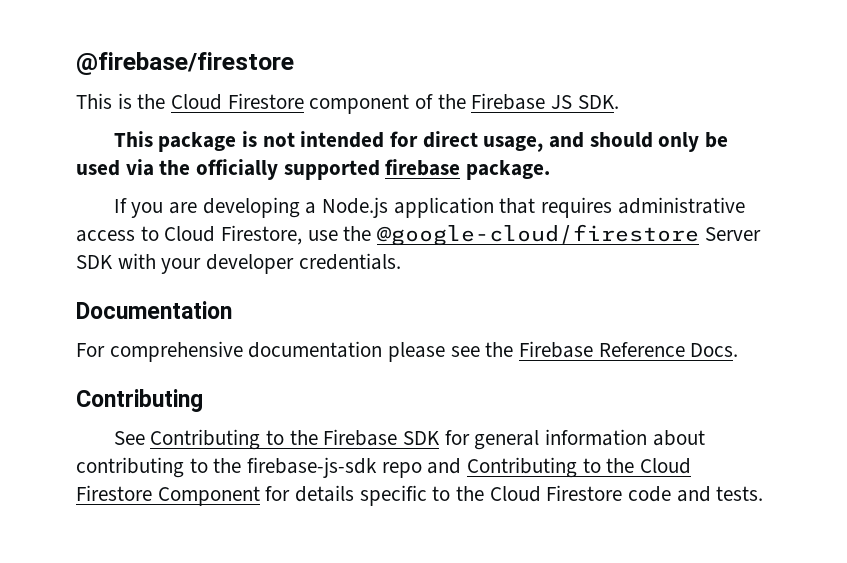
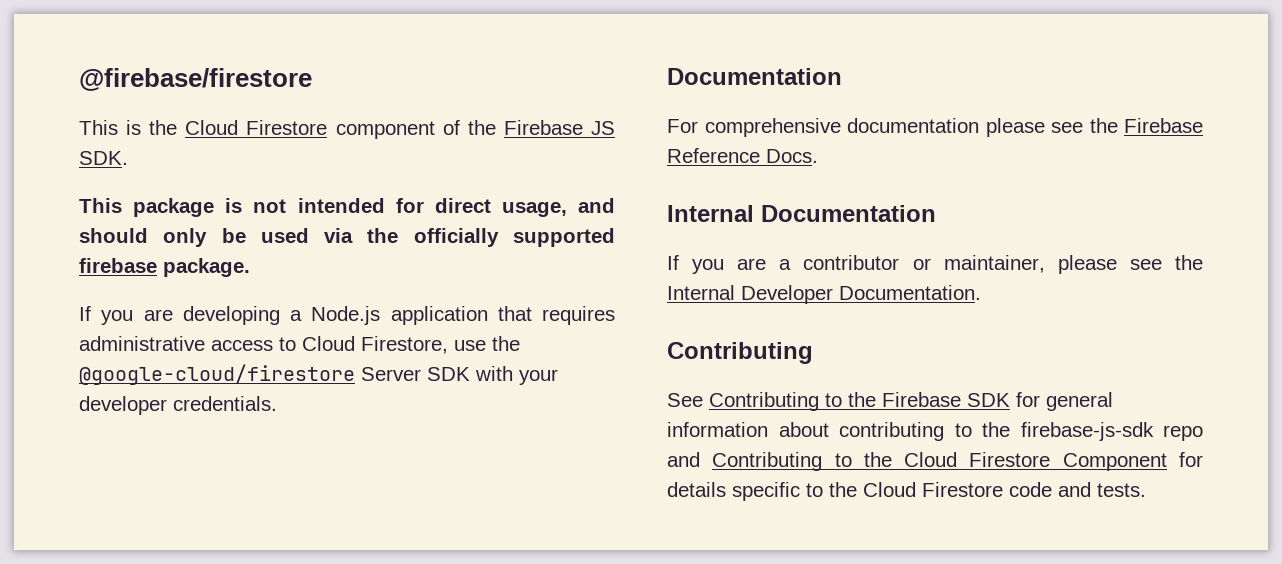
(739, 350) none -> [667,205,936,222] [667,255,1203,274] [667,285,981,304] // Internal Documentation // If you are a contributor or maintainer, please see the Internal Developer Documentation.

